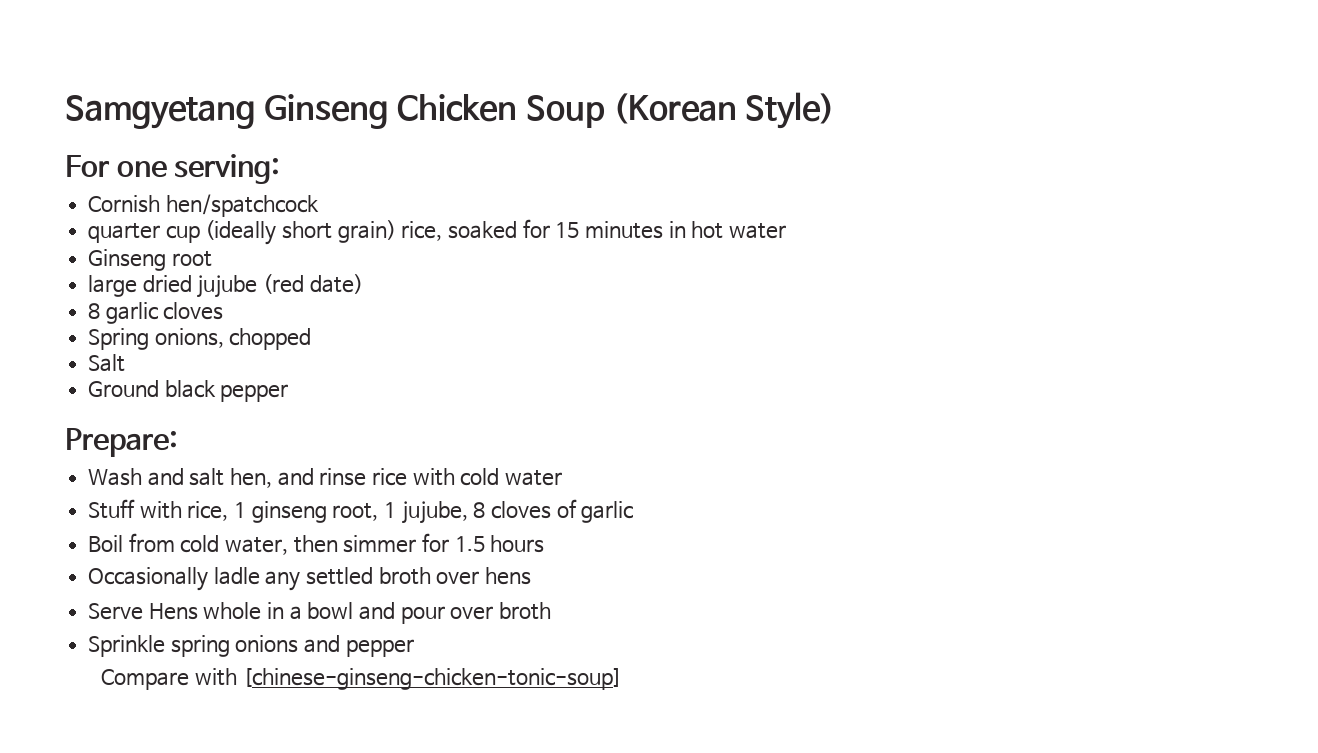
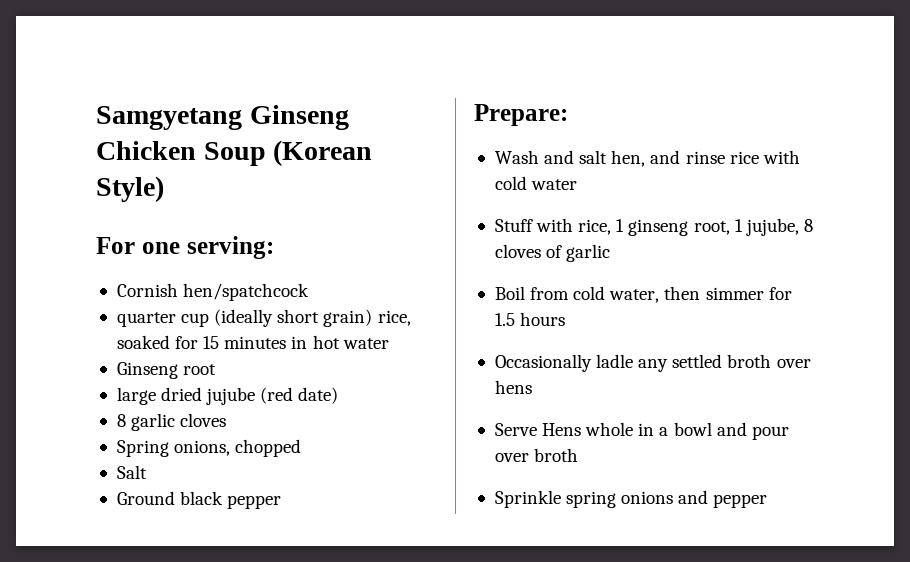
[101,668,622,690] // Compare with [chinese-ginseng-chicken-tonic-soup] -> (768, 501) none

